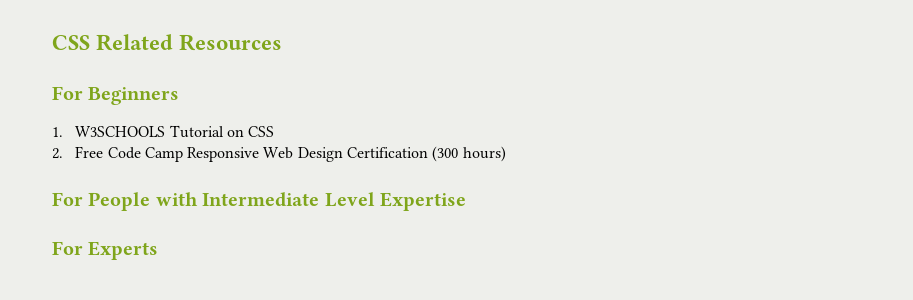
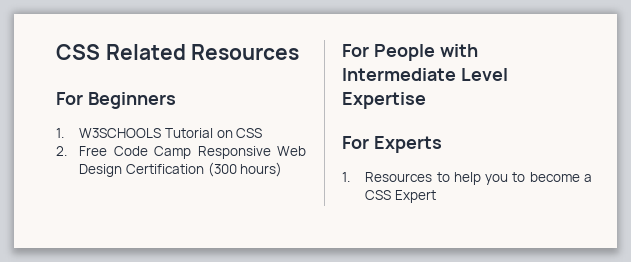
(159, 250) none -> [342,172,592,185] [365,190,437,203] // 1. Resources to help you to become a CSS Expert

